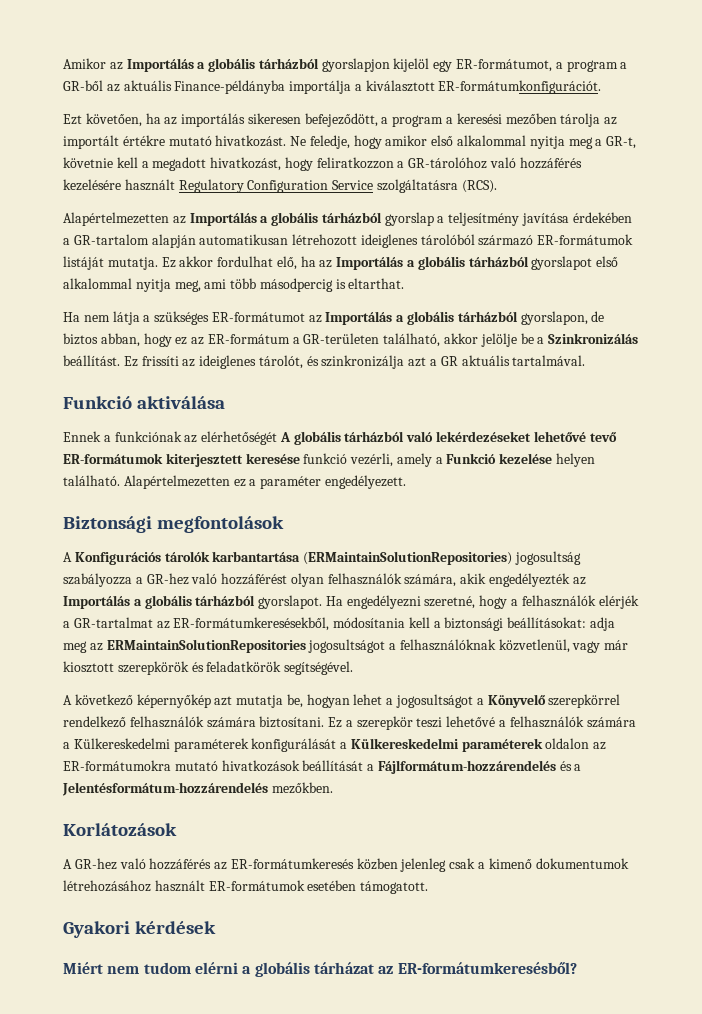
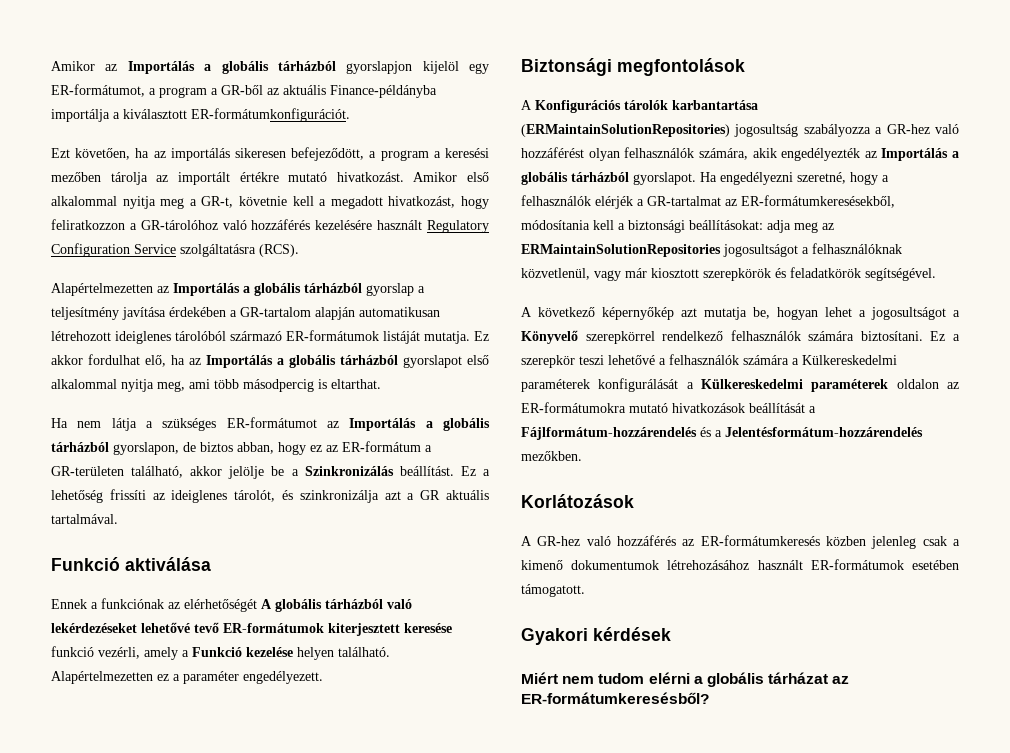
[290,135,428,149] Ne feledje, hogy amikor -> [413,172,458,182] Amikor
(138, 361) none -> [482,469,490,476] [51,490,103,503] a lehetőség

